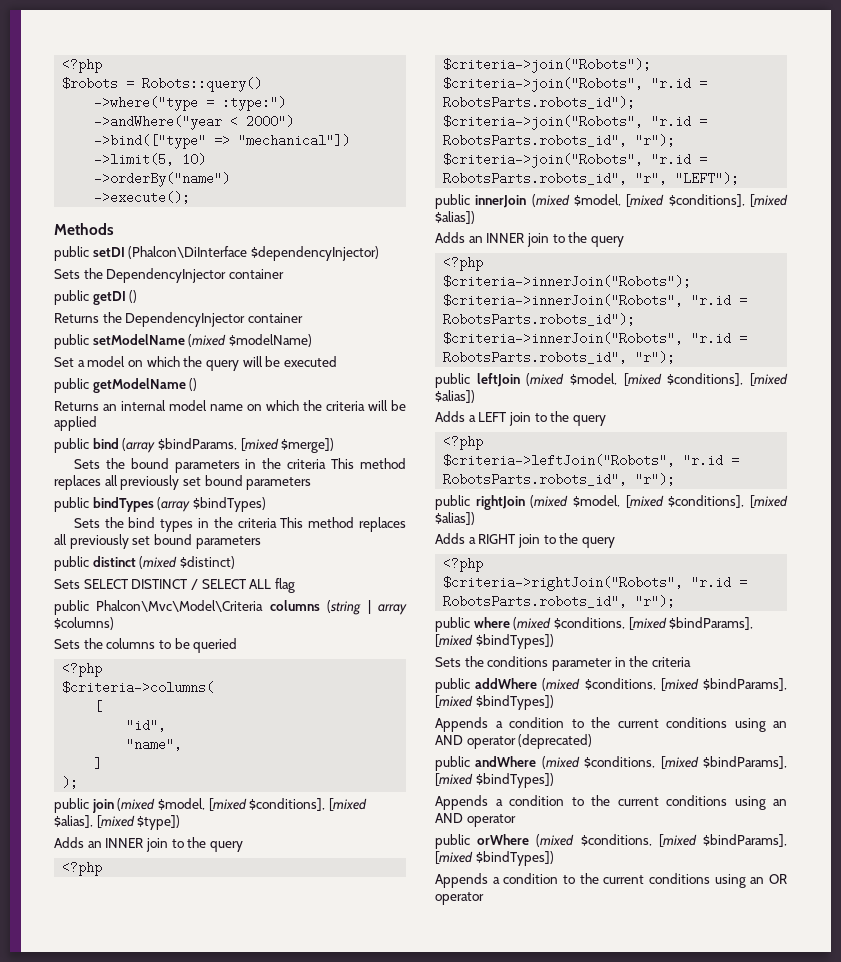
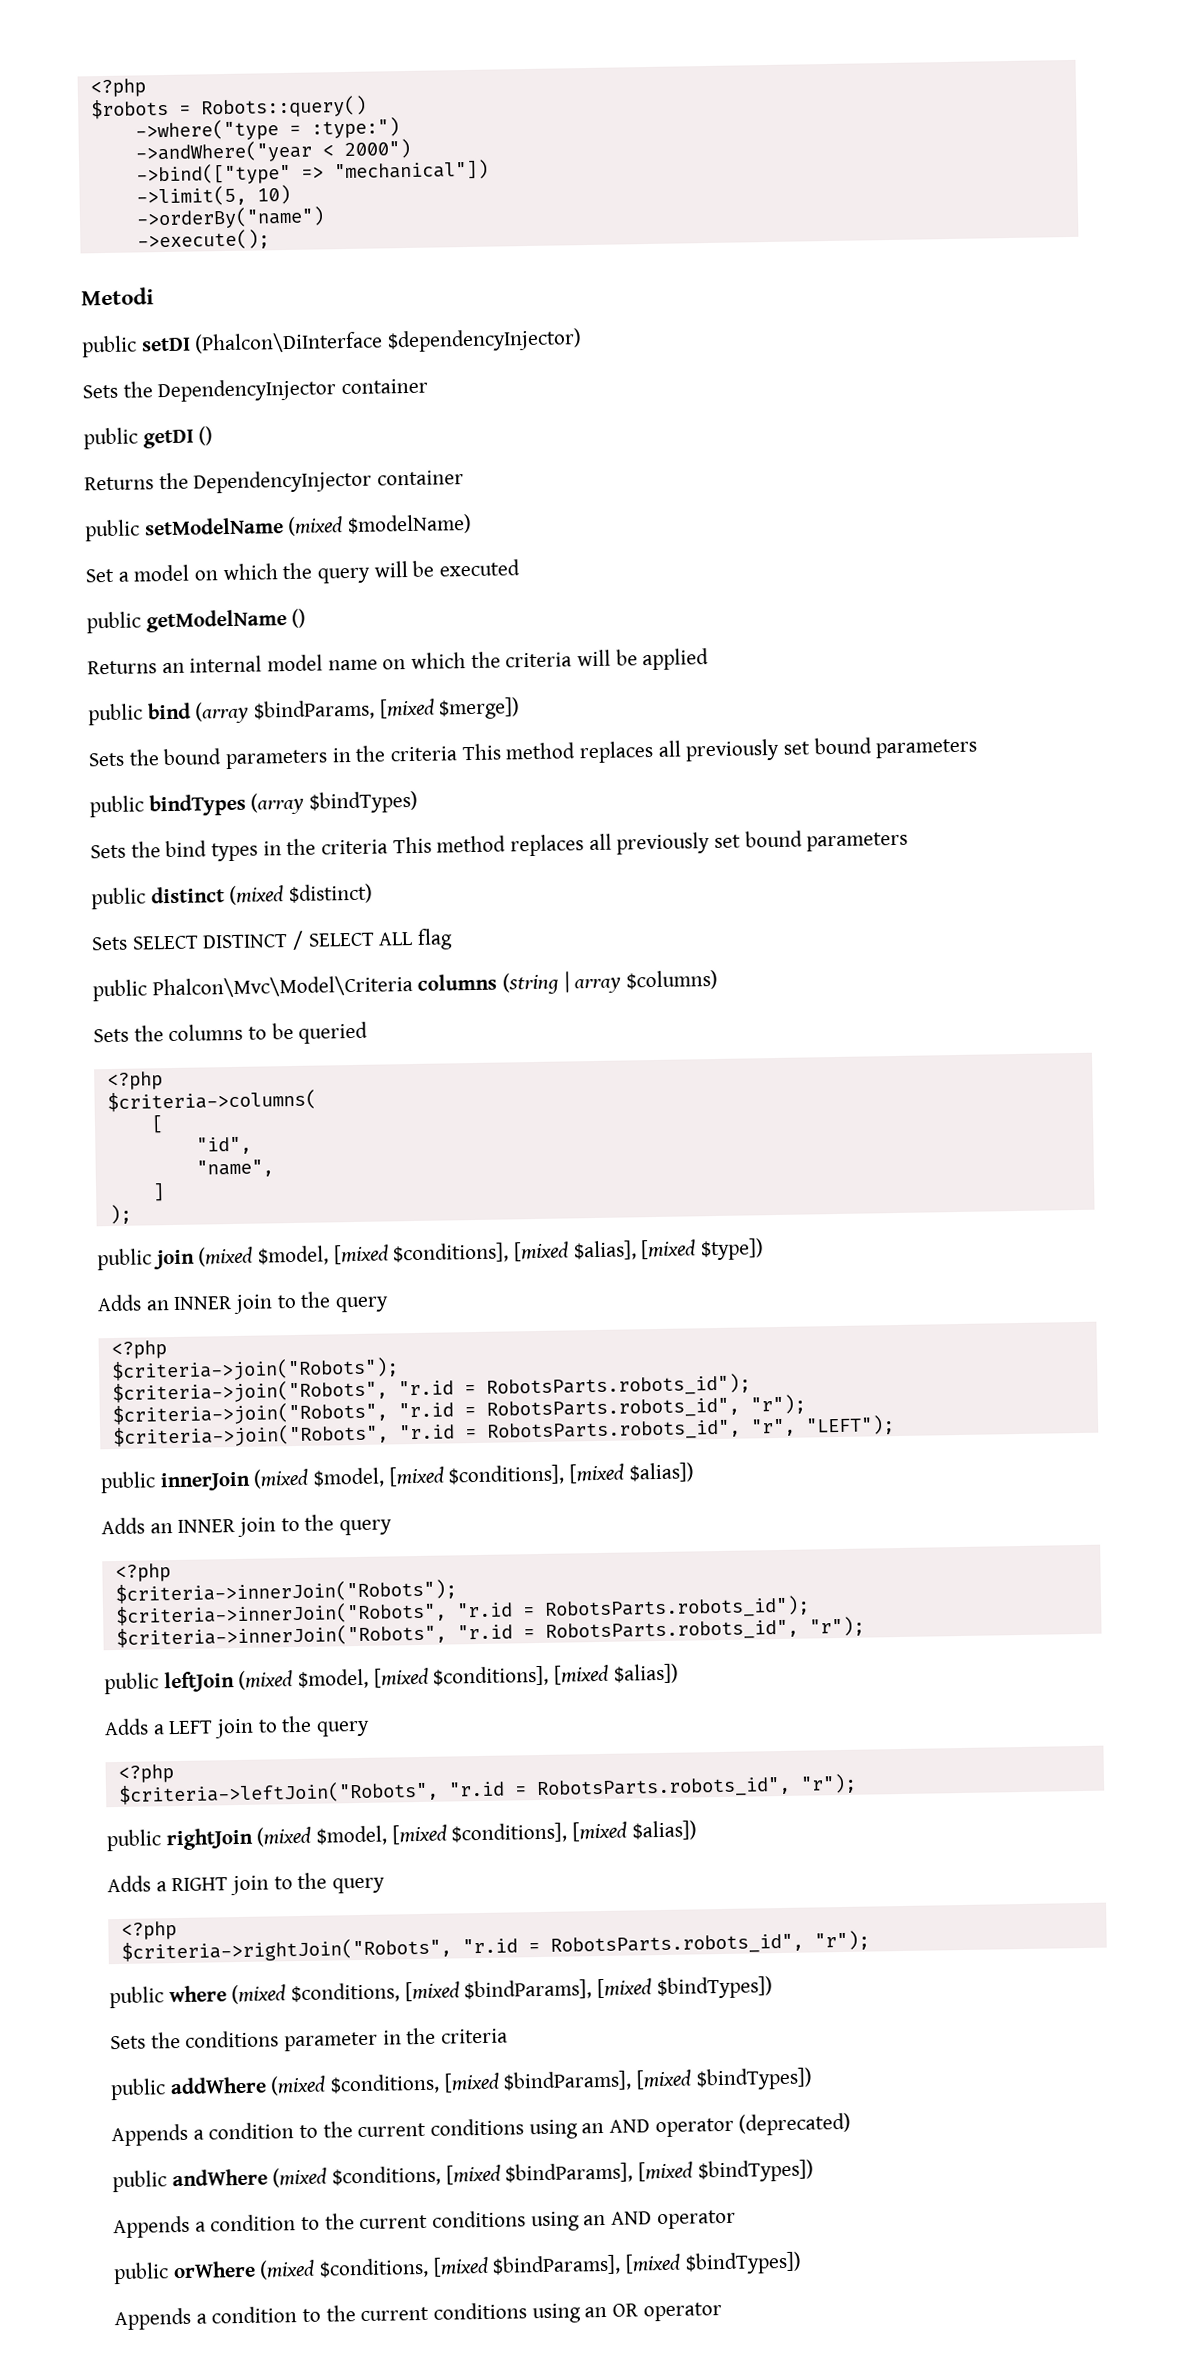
[54,223,114,235] Methods -> [81,287,154,306] Metodi

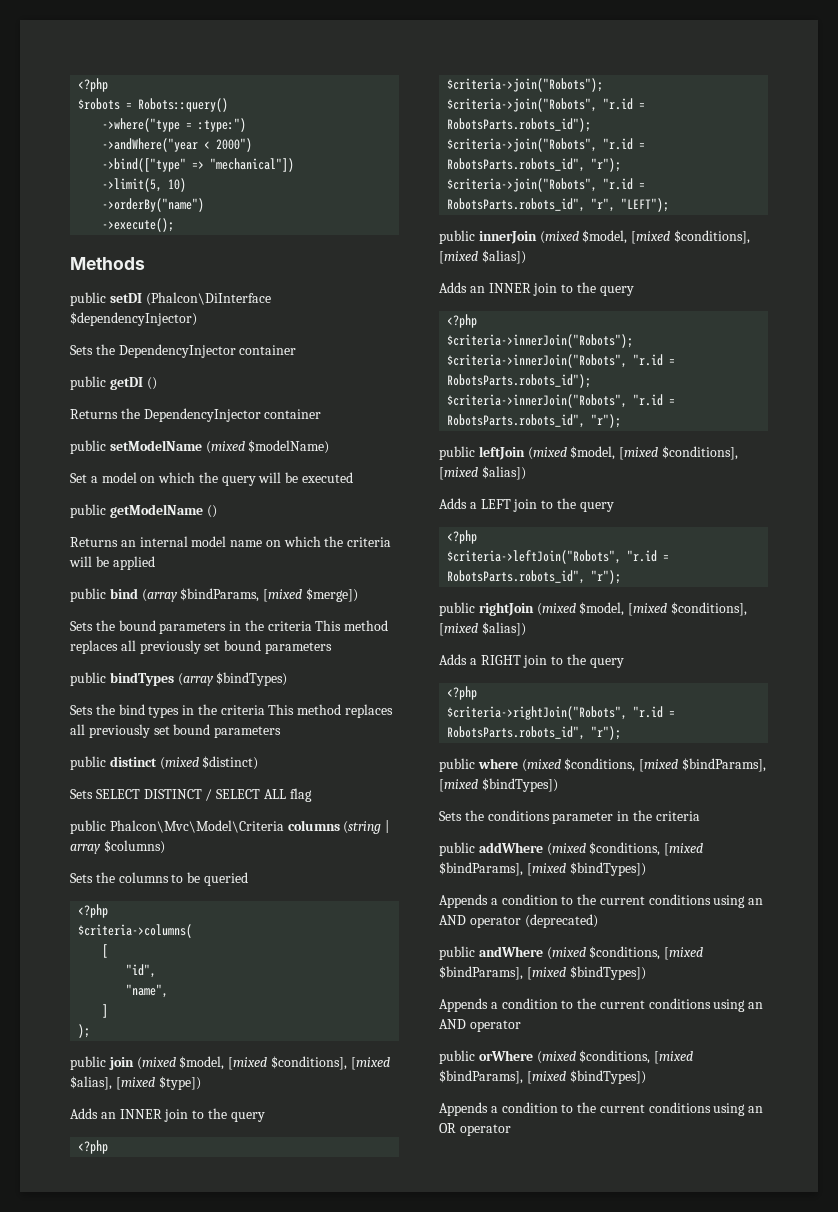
[81,287,154,306] Metodi -> [70,257,145,270] Methods

